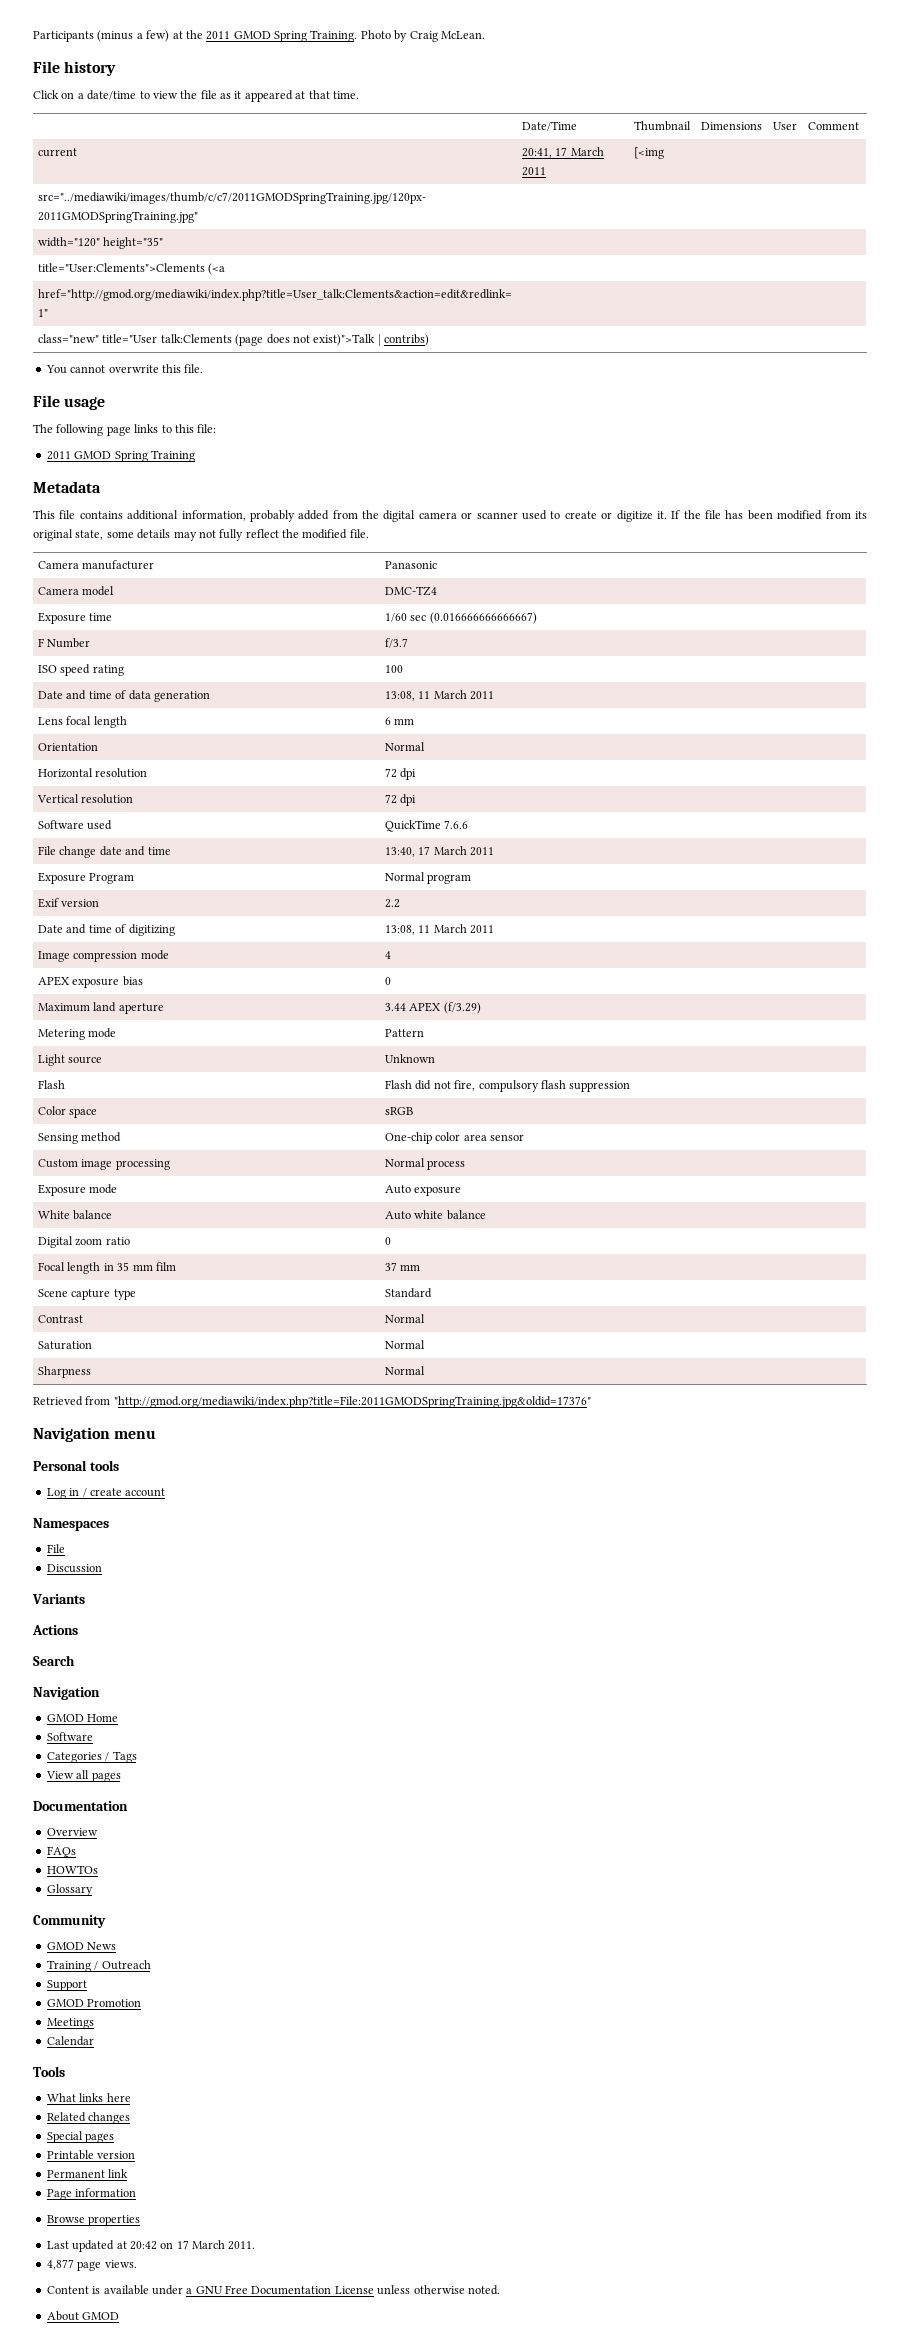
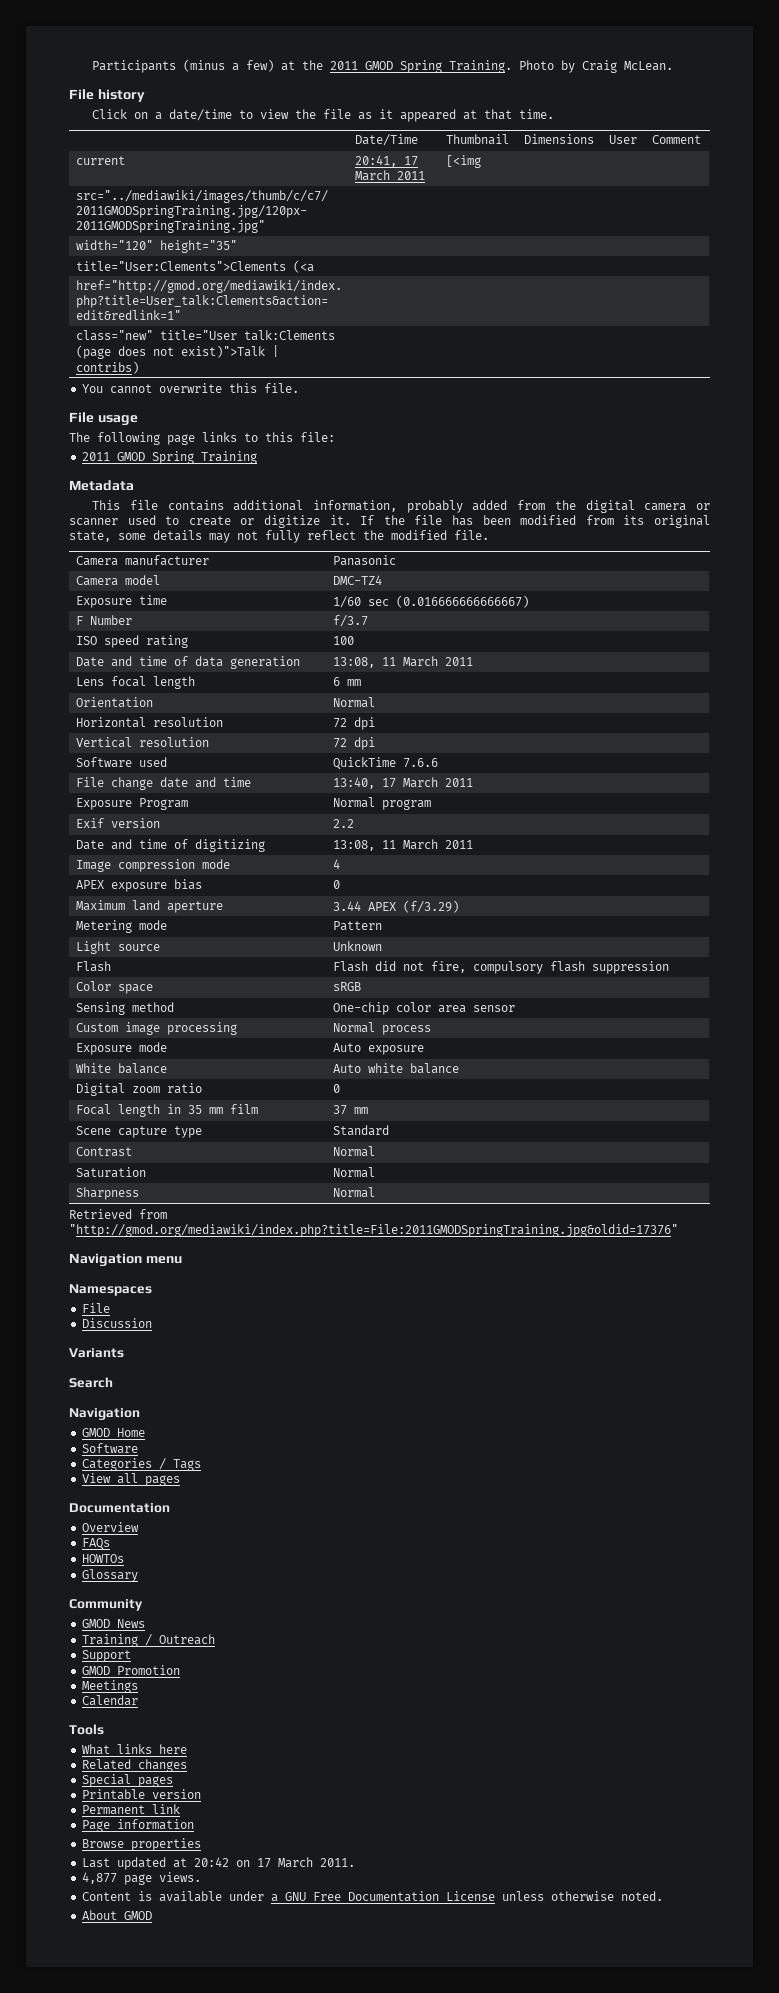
[33,1460,119,1471] [46,1488,166,1499] // Personal tools // Log in / create account -> (182, 1260) none
[32,1625,78,1635] // Actions -> (124, 1353) none

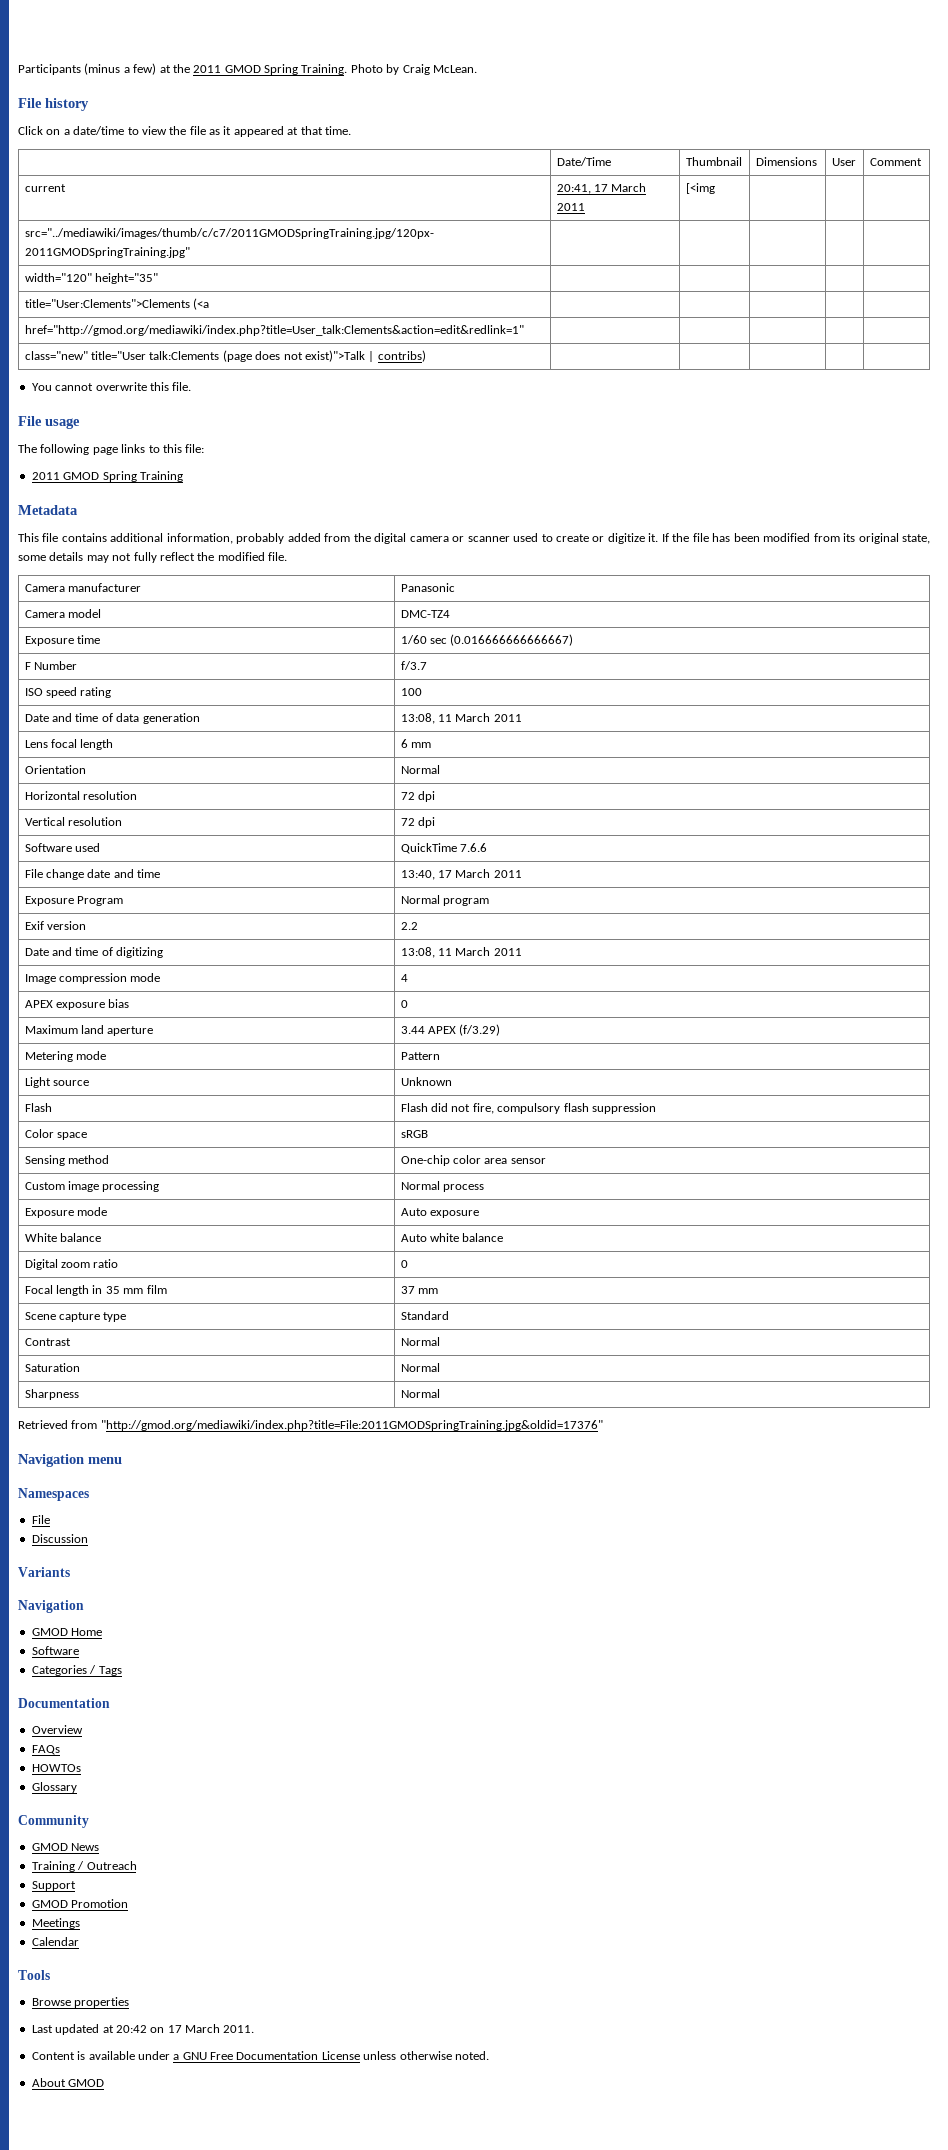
[69,1377,113,1388] // Search -> (70, 1572) none
[82,1473,181,1486] // View all pages -> (122, 1671) none
[82,1744,188,1755] [82,1759,188,1772] [82,1774,174,1787] [82,1789,202,1800] [82,1804,181,1815] [82,1819,195,1832] // What links here // Related changes // Special pages // Printable version // Permanent link // Page information -> (50, 1975) none
[82,1872,202,1885] // 4,877 page views. -> (255, 2029) none

